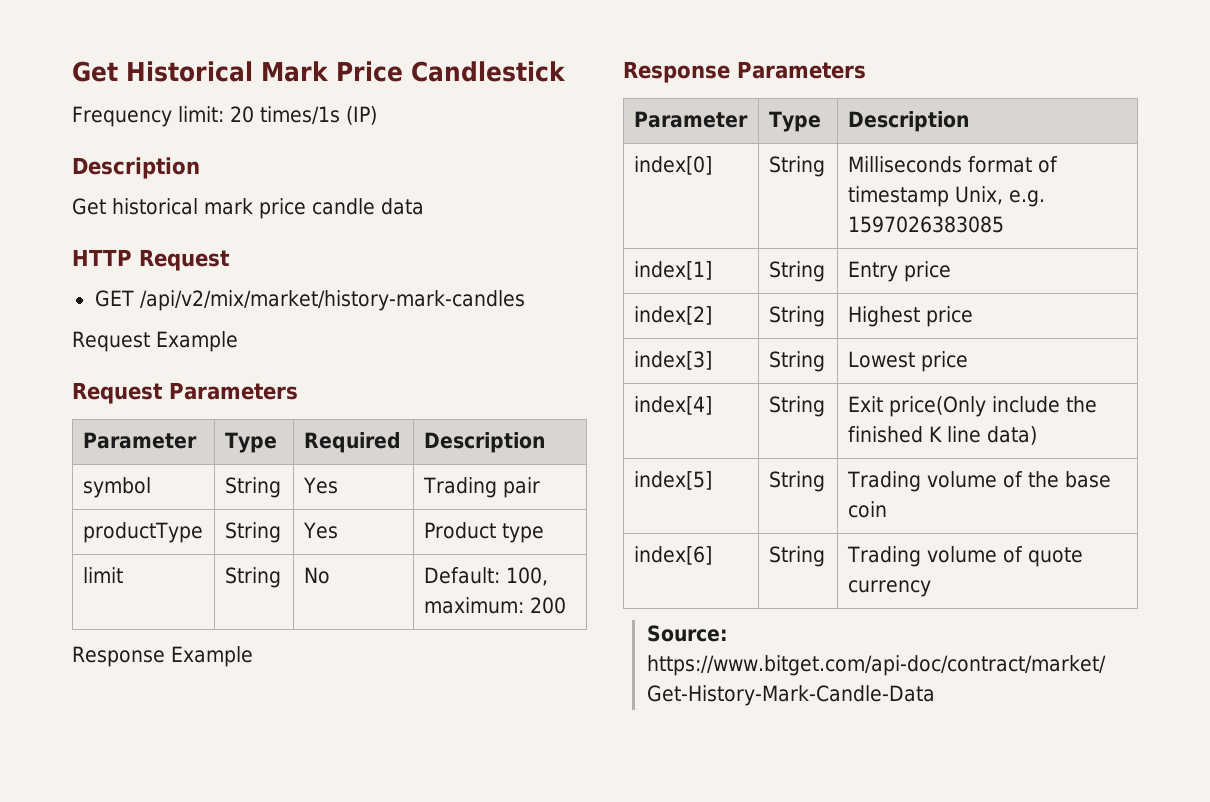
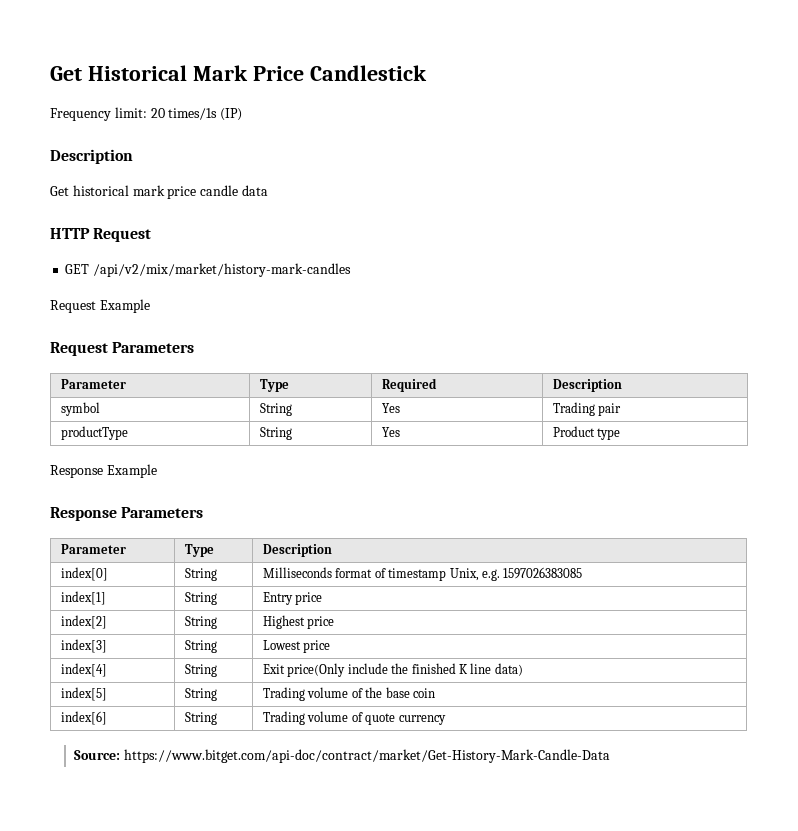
[82,567,123,583] [224,567,281,588] [303,567,330,584] [423,567,548,586] [423,597,566,614] // limit | String | No | Default: 100, maximum: 200 -> (621, 434) none

